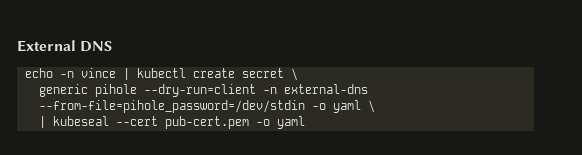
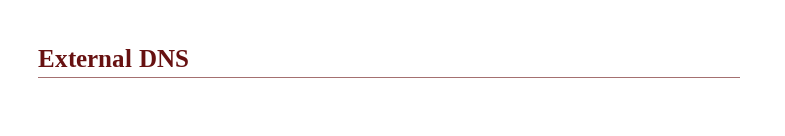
[24,68,298,81] [38,84,368,97] [38,100,375,113] [38,116,305,129] // echo -n vince | kubectl create secret \ // generic pihole --dry-run=client -n external-dns --from-file=pihole_password=/dev/stdin -o yaml \ // | kubeseal --cert pub-cert.pem -o yaml -> (189, 58) none

